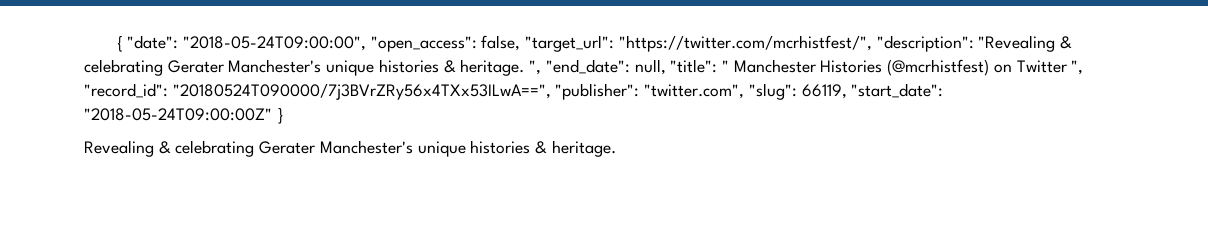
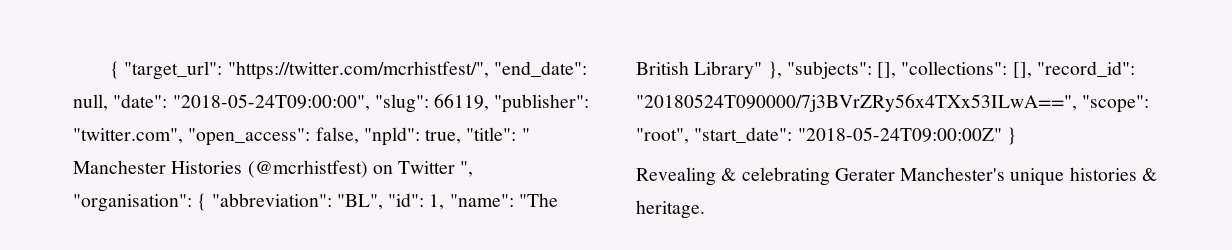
[116,35,1073,52] [84,59,666,76] { "date": "2018-05-24T09:00:00", "open_access": false, "target_url": "https://twitter.com/mcrhistfest/", "description": "Revealing & celebrating Gerater Manchester's unique histories & heritage. ", "end_date": null, -> [110,61,587,80] [73,94,590,113] [73,127,462,146] { "target_url": "https://twitter.com/mcrhistfest/", "end_date": null, "date": "2018-05-24T09:00:00", "slug": 66119, "publisher": "twitter.com", "open_access": false, "npld": true,
[84,83,847,100] "record_id": "20180524T090000/7j3BVrZRy56x4TXx53ILwA==", "publisher": "twitter.com", "slug": 66119, -> [73,193,558,212] [636,61,1135,79] [636,94,1150,113] [636,128,689,144] "organisation": { "abbreviation": "BL", "id": 1, "name": "The British Library" }, "subjects": [], "collections": [], "record_id": "20180524T090000/7j3BVrZRy56x4TXx53ILwA==", "scope": "root",

